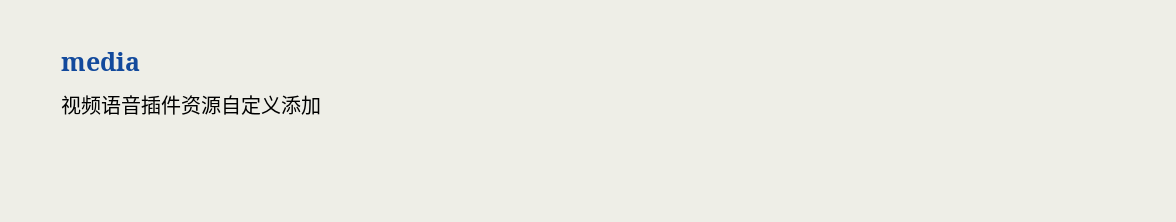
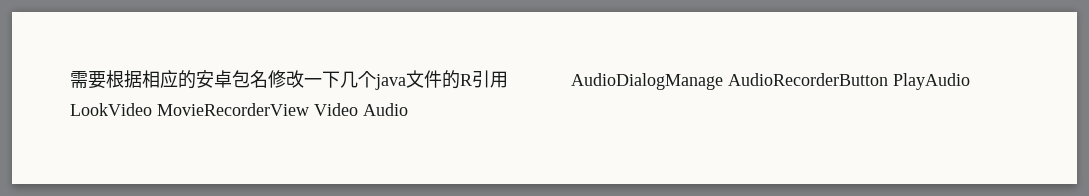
[61,52,140,71] [61,95,321,115] media // 视频语音插件资源自定义添加 -> [70,70,508,90] [70,103,408,116] [571,73,970,90] 需要根据相应的安卓包名修改一下几个java文件的R引用LookVideo MovieRecorderView Video Audio AudioDialogManage AudioRecorderButton PlayAudio

